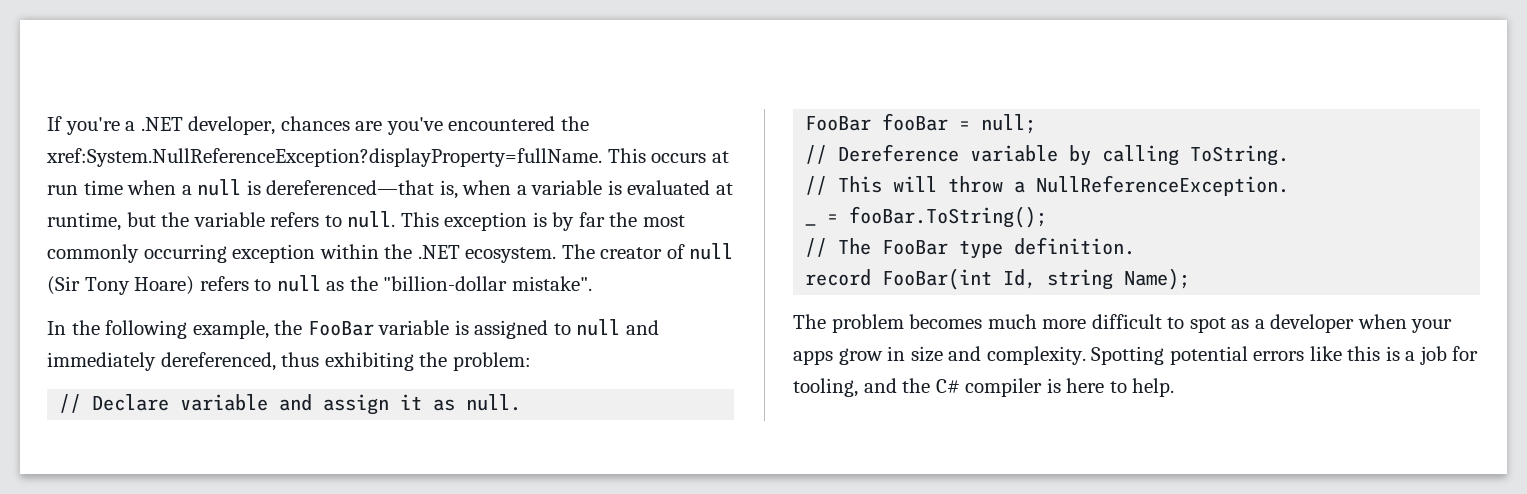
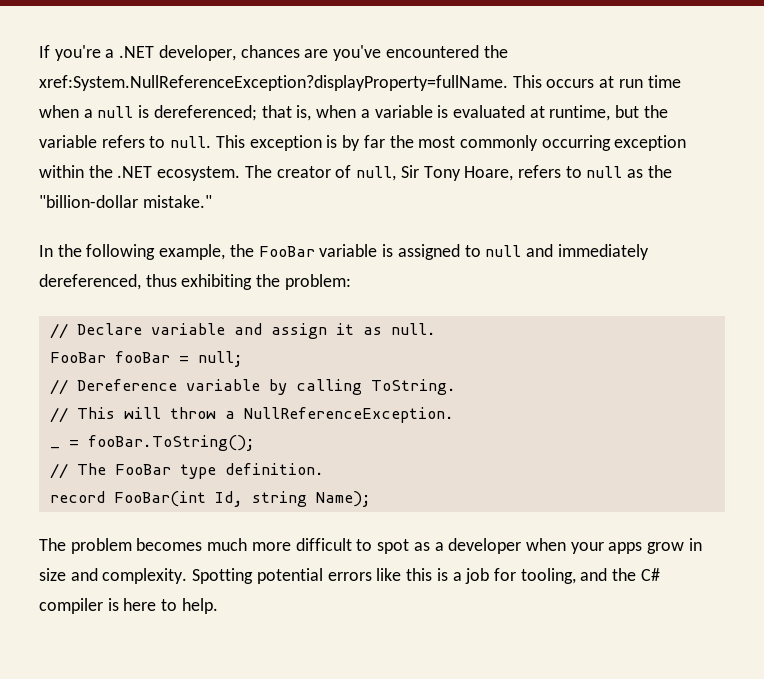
[266,180,435,195] dereferenced—that -> [153,105,292,121] dereferenced; that
[689,243,734,260] [47,276,195,295] null (Sir Tony Hoare) -> [356,165,514,181] null, Sir Tony Hoare,
[511,276,592,291] mistake". -> [142,195,212,208] mistake."

